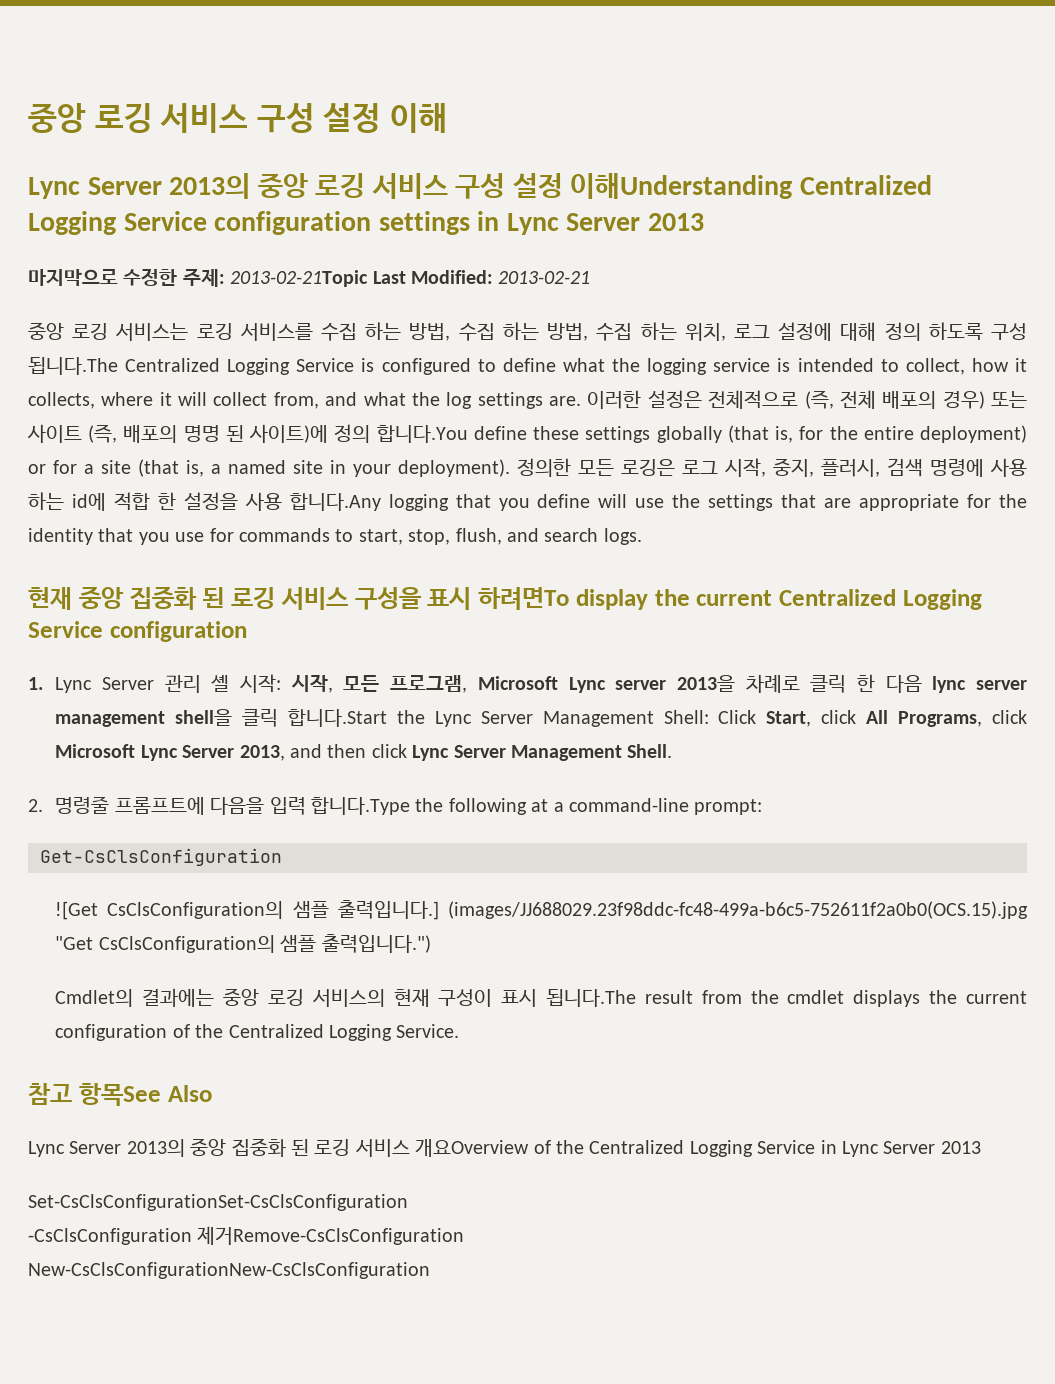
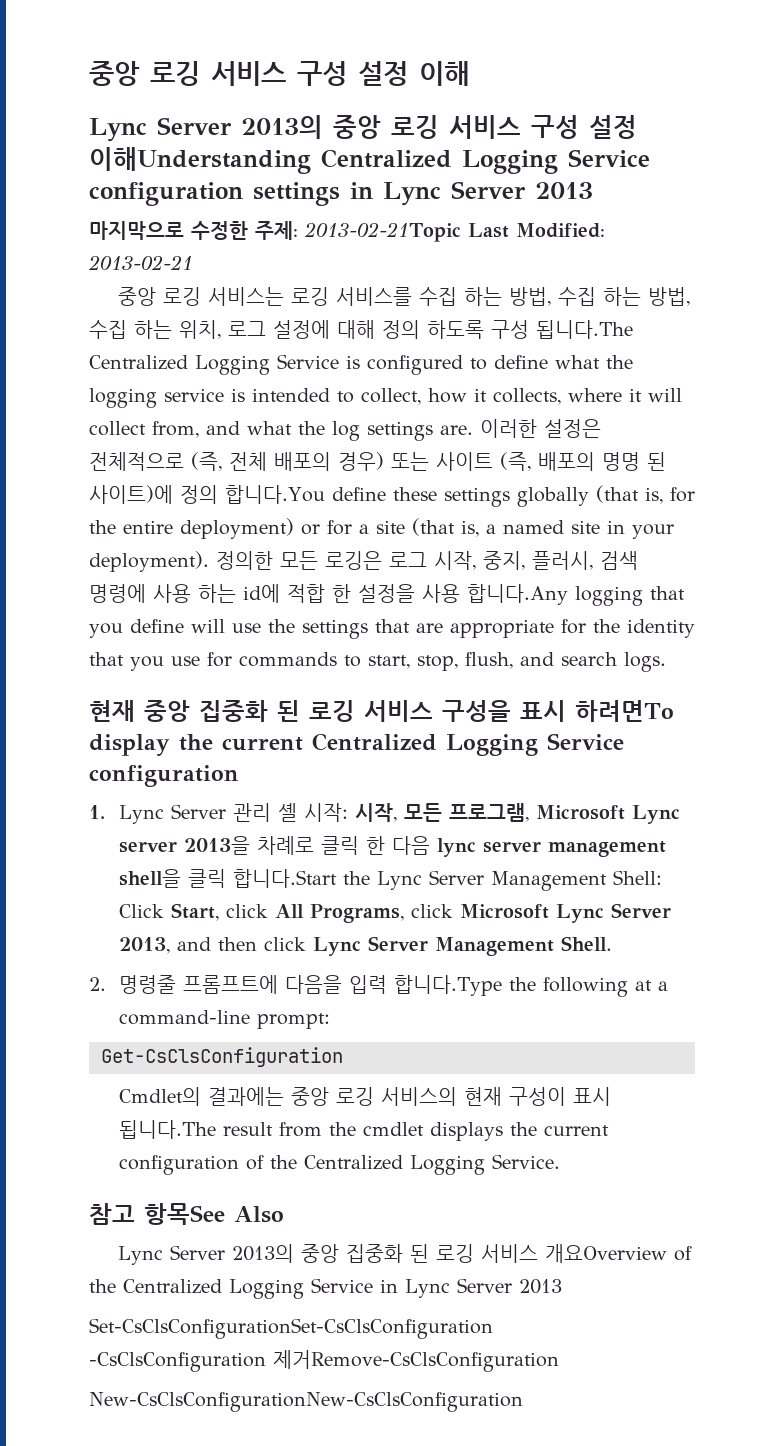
[55,900,1028,920] [55,934,431,953] // ![Get CsClsConfiguration의 샘플 출력입니다.] (images/JJ688029.23f98ddc-fc48-499a-b6c5-752611f2a0b0(OCS.15).jpg "Get CsClsConfiguration의 샘플 출력입니다.") -> (343, 1057) none

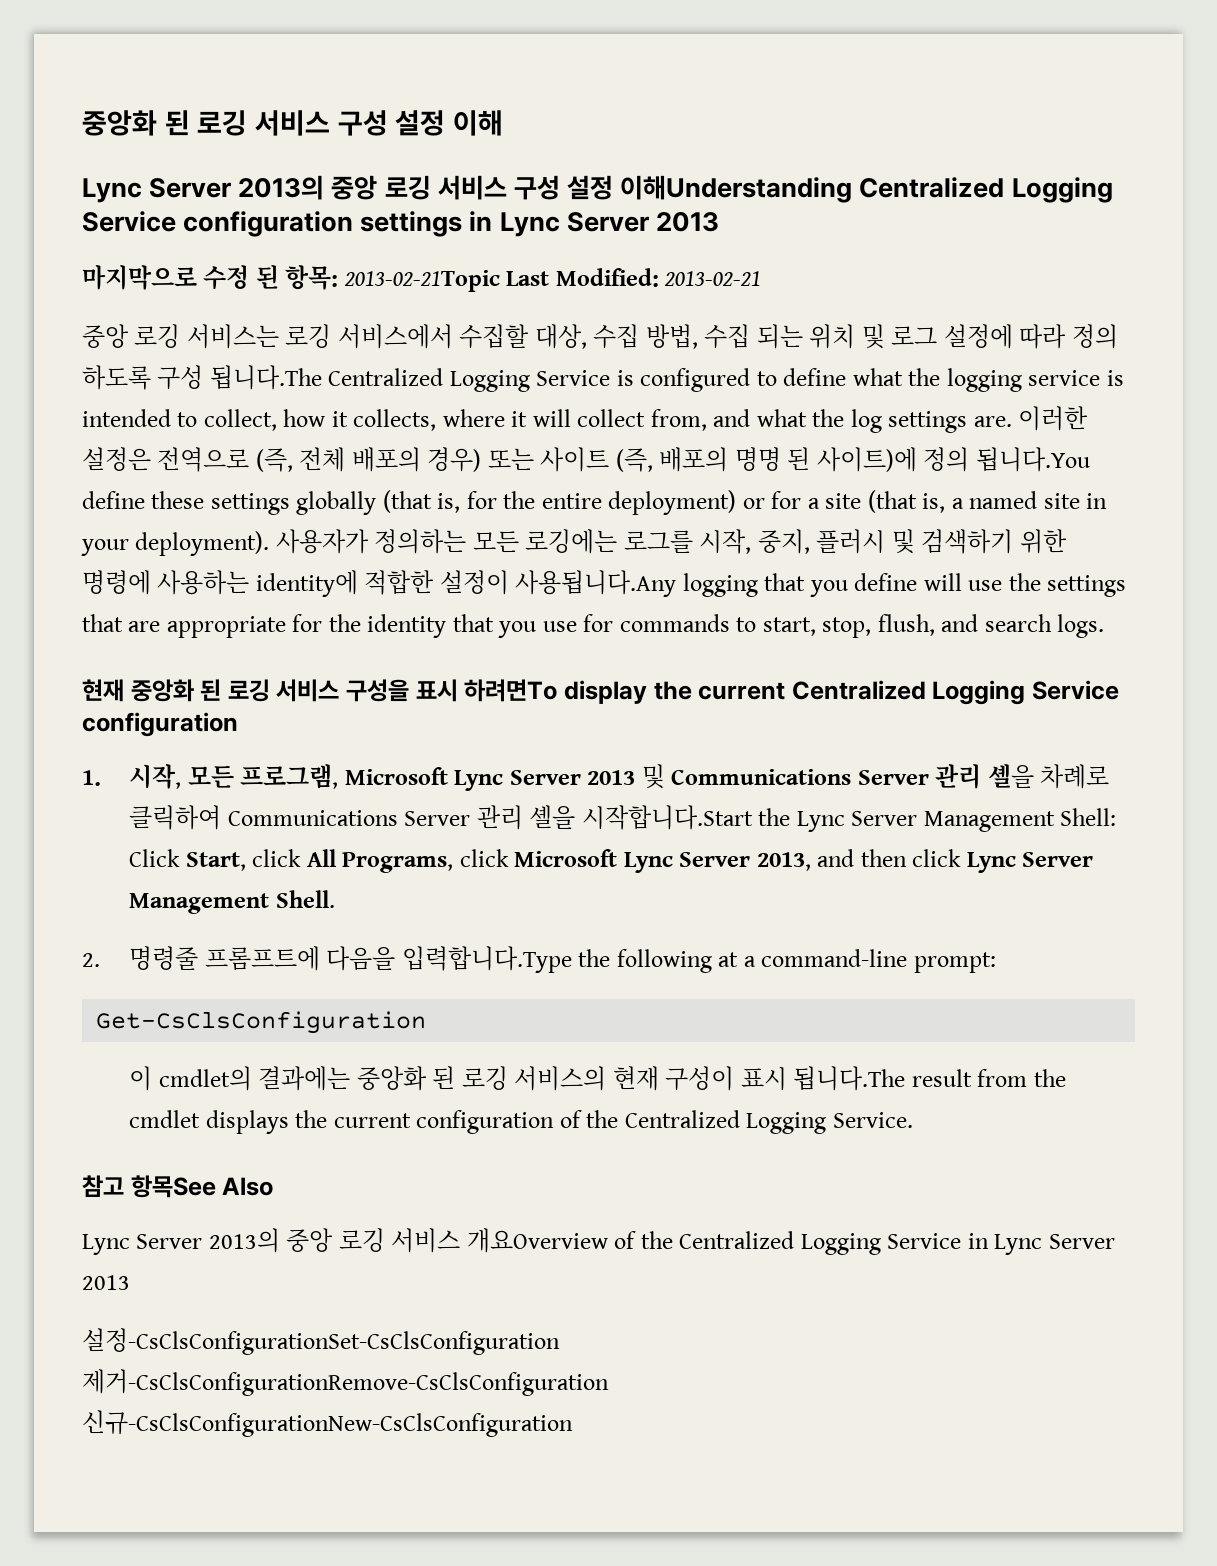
[89,61,140,86] 중앙 -> [82,110,190,136] 중앙화 된
[191,221,298,240] 수정한 주제: -> [203,265,339,290] 수정 된 항목:
[335,287,690,306] [89,320,221,339] 서비스를 수집 하는 방법, 수집 하는 방법, 수집 하는 위치, -> [337,324,885,349] 서비스에서 수집할 대상, 수집 방법, 수집 되는 위치 및
[337,320,375,339] 대해 -> [1019,324,1067,349] 따라
[89,452,184,471] 전체적으로 -> [157,447,250,472] 전역으로
[225,485,325,504] 합니다.You -> [975,447,1090,472] 됩니다.You
[216,551,638,570] [89,584,568,605] 정의한 모든 로깅은 로그 시작, 중지, 플러시, 검색 명령에 사용 하는 id에 적합 한 설정을 사용 합니다.Any -> [275,529,1067,554] [82,570,677,597] 사용자가 정의하는 모든 로깅에는 로그를 시작, 중지, 플러시 및 검색하기 위한 명령에 사용하는 identity에 적합한 설정이 사용됩니다.Any
[144,700,268,722] 중앙 집중화 -> [130,679,194,702] 중앙화
[118,803,348,824] Lync Server 관리 셸 시작: -> (101, 778) none
[118,836,666,857] [118,869,337,888] server 2013을 차례로 클릭 한 다음 lync server management shell을 클릭 합니다.Start -> [509,764,1110,789] [129,805,753,830] Server 2013 및 Communications Server 관리 셸을 차례로 클릭하여 Communications Server 관리 셸을 시작합니다.Start
[348,975,502,996] 입력 합니다.Type -> [401,946,572,973] 입력합니다.Type
[118,1087,329,1106] Cmdlet의 결과에는 중앙 -> [129,1066,456,1091] 이 cmdlet의 결과에는 중앙화 된
[345,1244,429,1263] 집중화 된 -> (334, 1240) none
[89,1318,493,1339] [89,1350,559,1372] [89,1392,523,1412] Set-CsClsConfigurationSet-CsClsConfiguration // -CsClsConfiguration 제거Remove-CsClsConfiguration // New-CsClsConfigurationNew-CsClsConfiguration -> [82,1328,560,1355] [82,1369,609,1396] [82,1410,573,1437] 설정-CsClsConfigurationSet-CsClsConfiguration // 제거-CsClsConfigurationRemove-CsClsConfiguration // 신규-CsClsConfigurationNew-CsClsConfiguration

